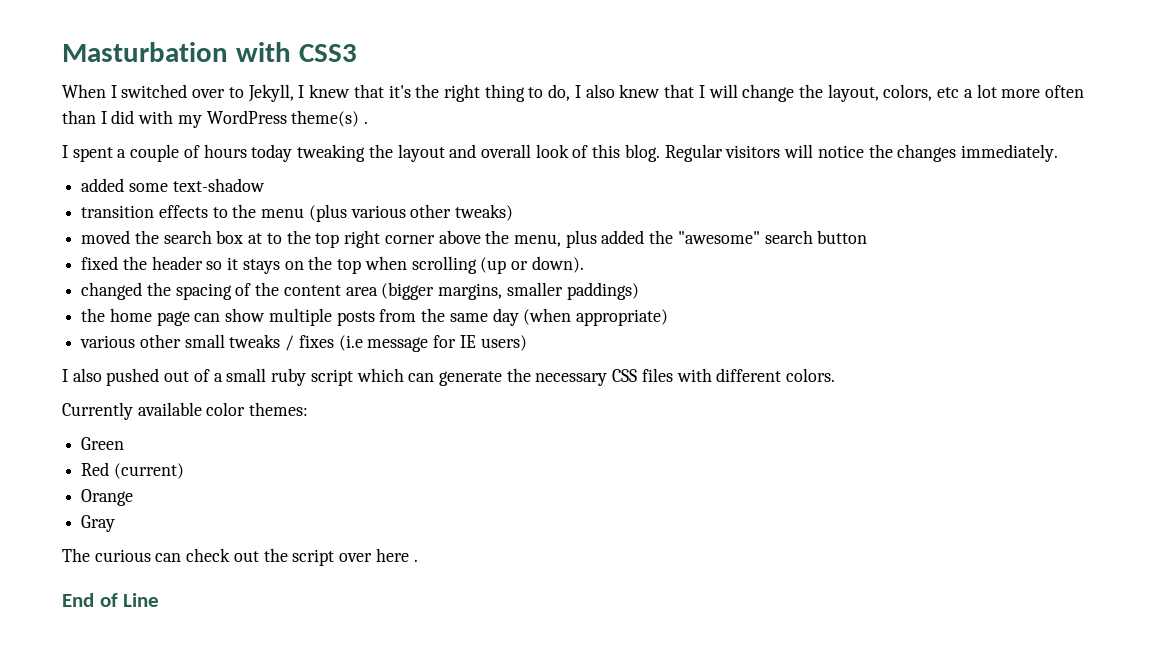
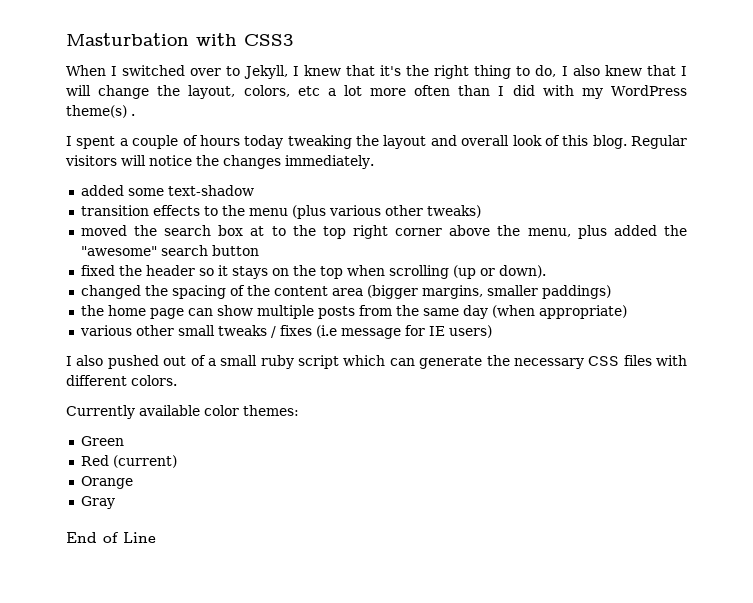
[62,548,418,566] // The curious can check out the script over here . -> (115, 502) none

